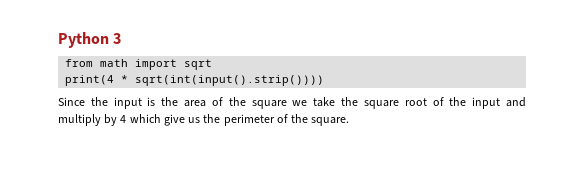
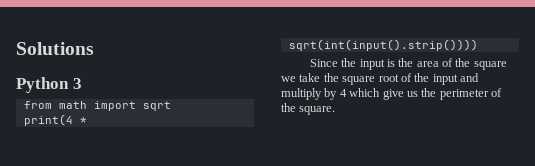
(58, 40) none -> [16,42,94,55] Solutions //

